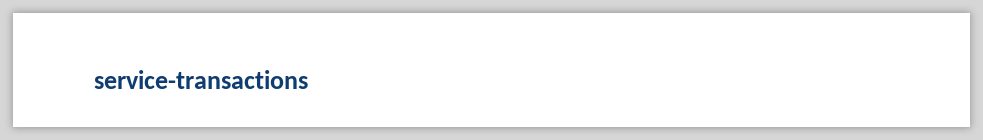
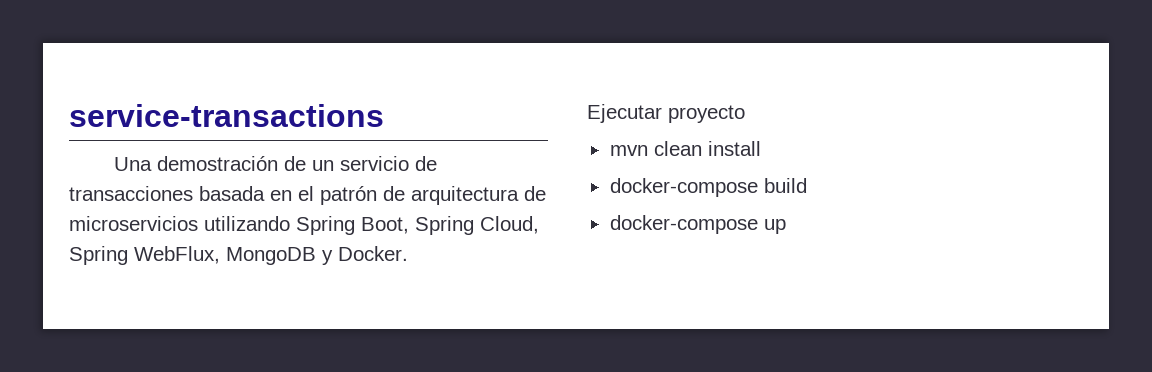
(308, 79) none -> [113,156,437,171] [69,186,546,205] [69,216,539,235] [69,246,408,265] [587,104,745,123] [609,141,761,156] [609,178,807,197] [609,215,786,234] // Una demostración de un servicio de transacciones basada en el patrón de arquitectura de microservicios utilizando Spring Boot, Spring Cloud, Spring WebFlux, MongoDB y Docker. // Ejecutar proyecto // mvn clean install // docker-compose build // docker-compose up

